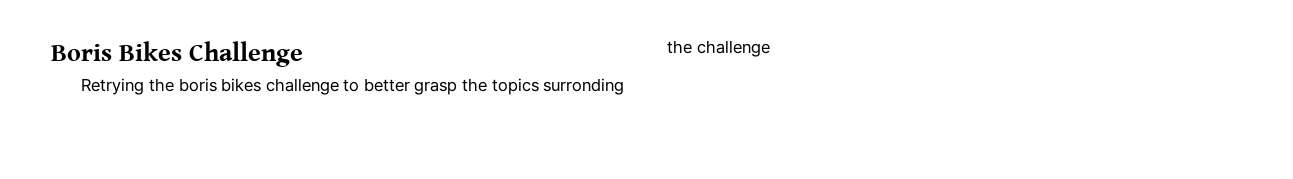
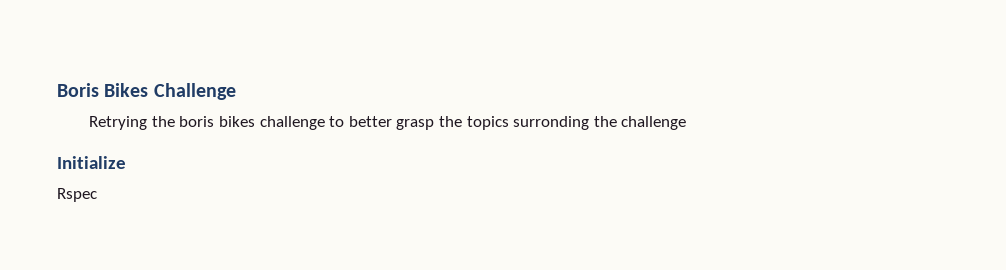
(770, 48) none -> [57,156,126,169] [57,188,97,202] // Initialize // Rspec

